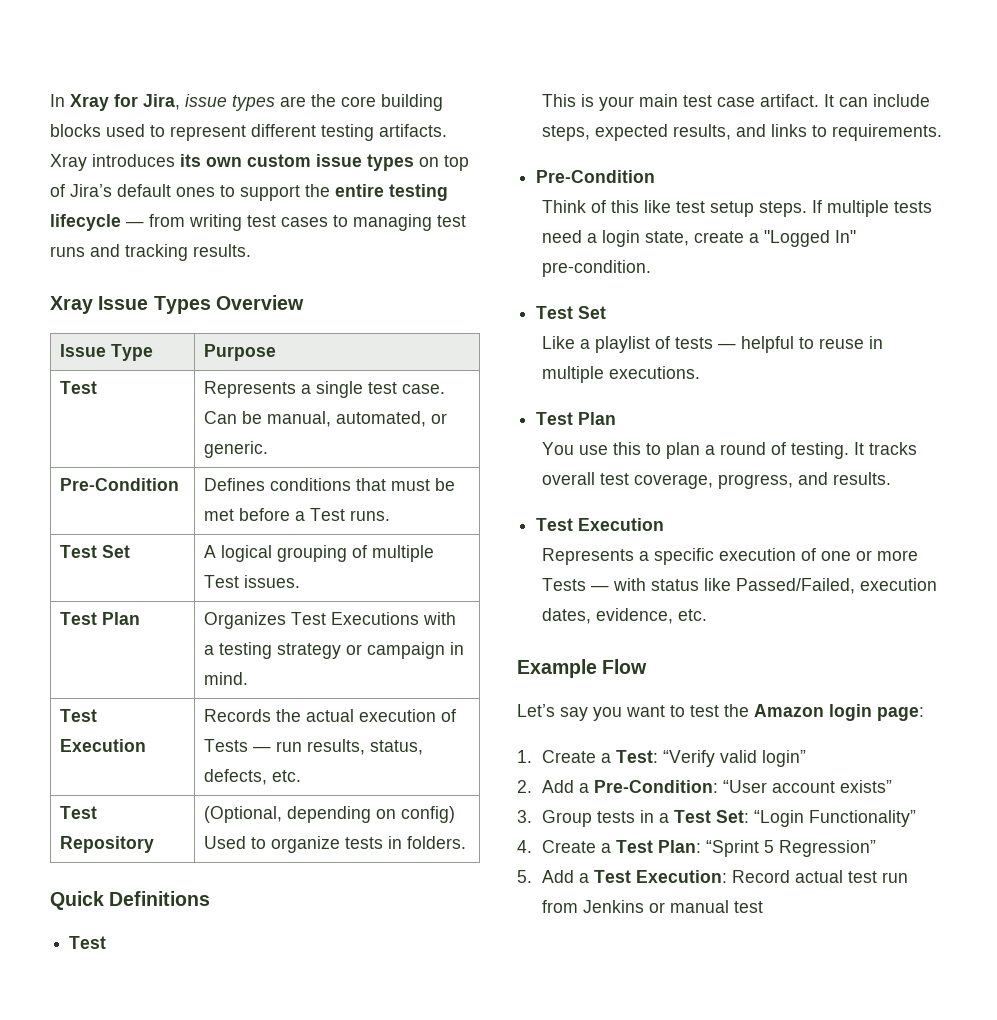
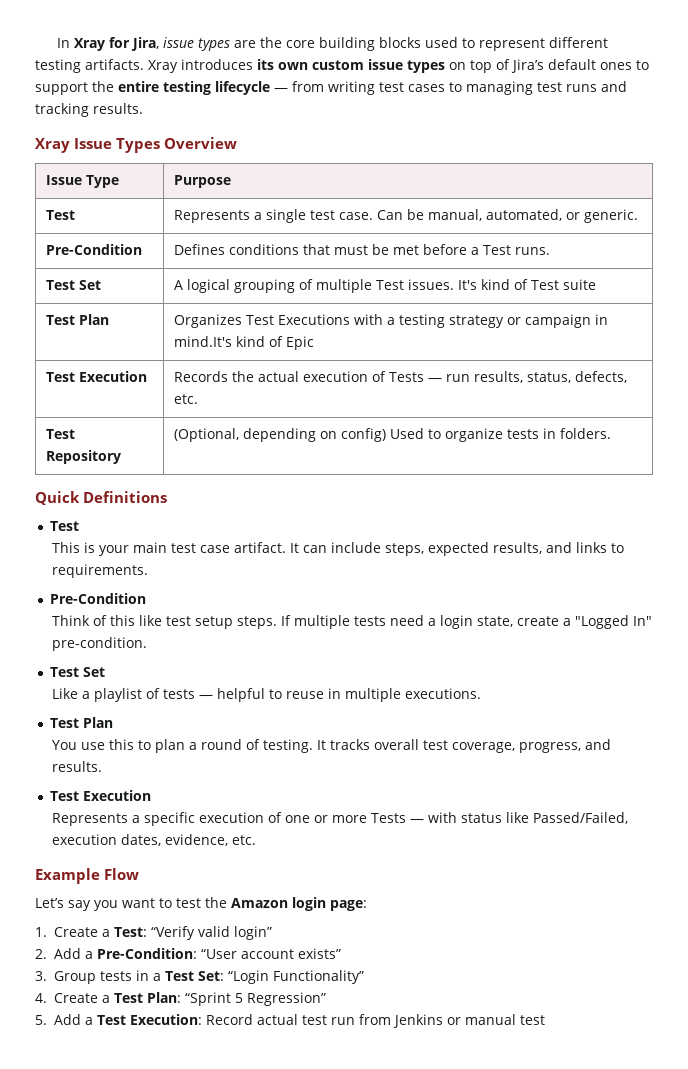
(300, 581) none -> [458,279,597,290] It's kind of Test suite
[203,672,248,685] mind. -> [174,336,315,350] mind.It's kind of Epic

